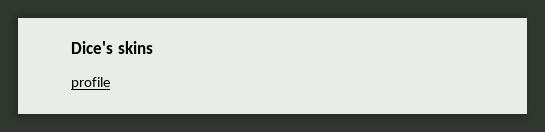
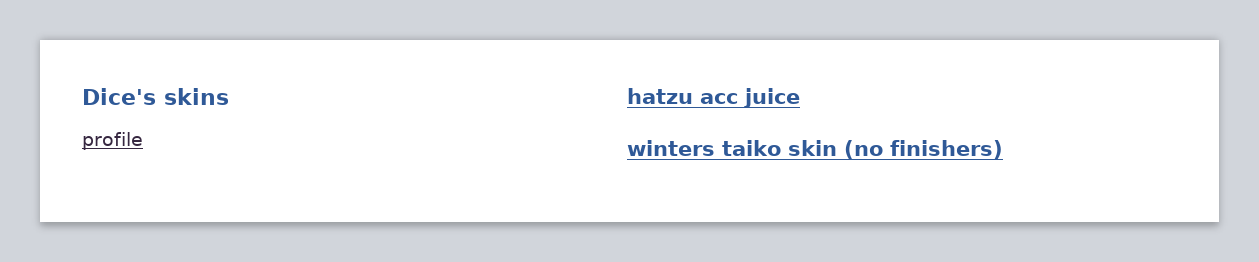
(110, 83) none -> [627,88,800,108] [627,140,1003,159] // hatzu acc juice // winters taiko skin (no finishers)

